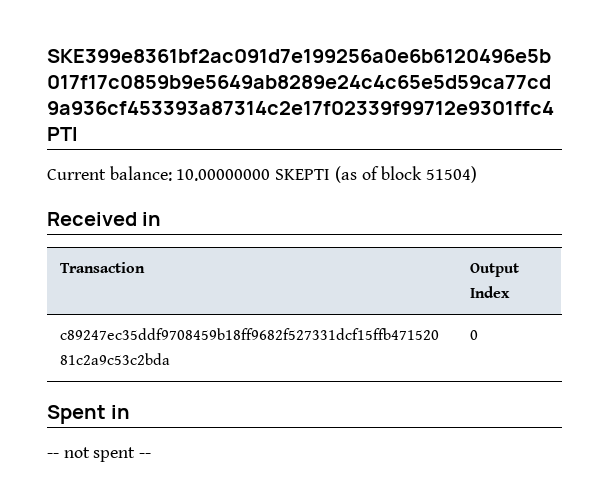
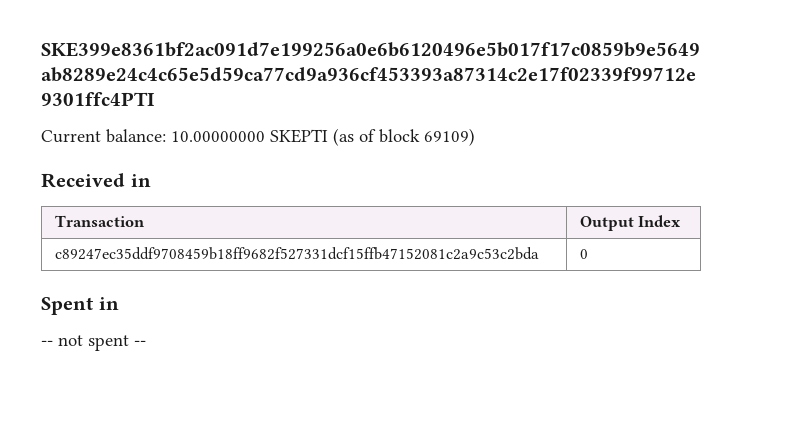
[426,166,478,183] 51504) -> [424,128,475,146] 69109)

